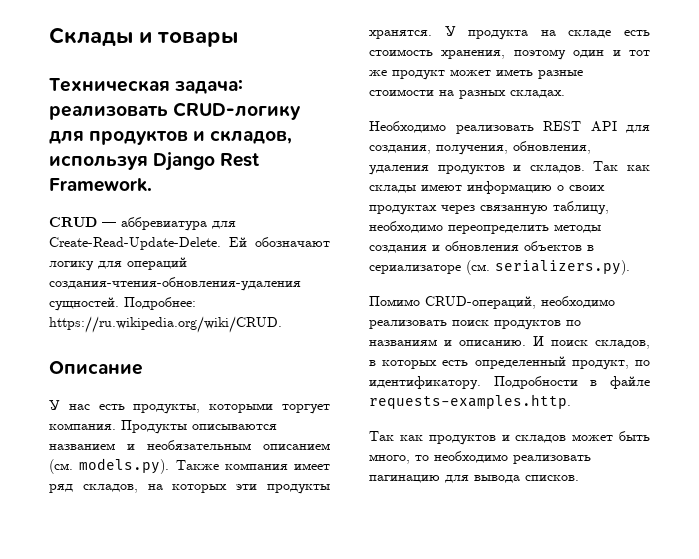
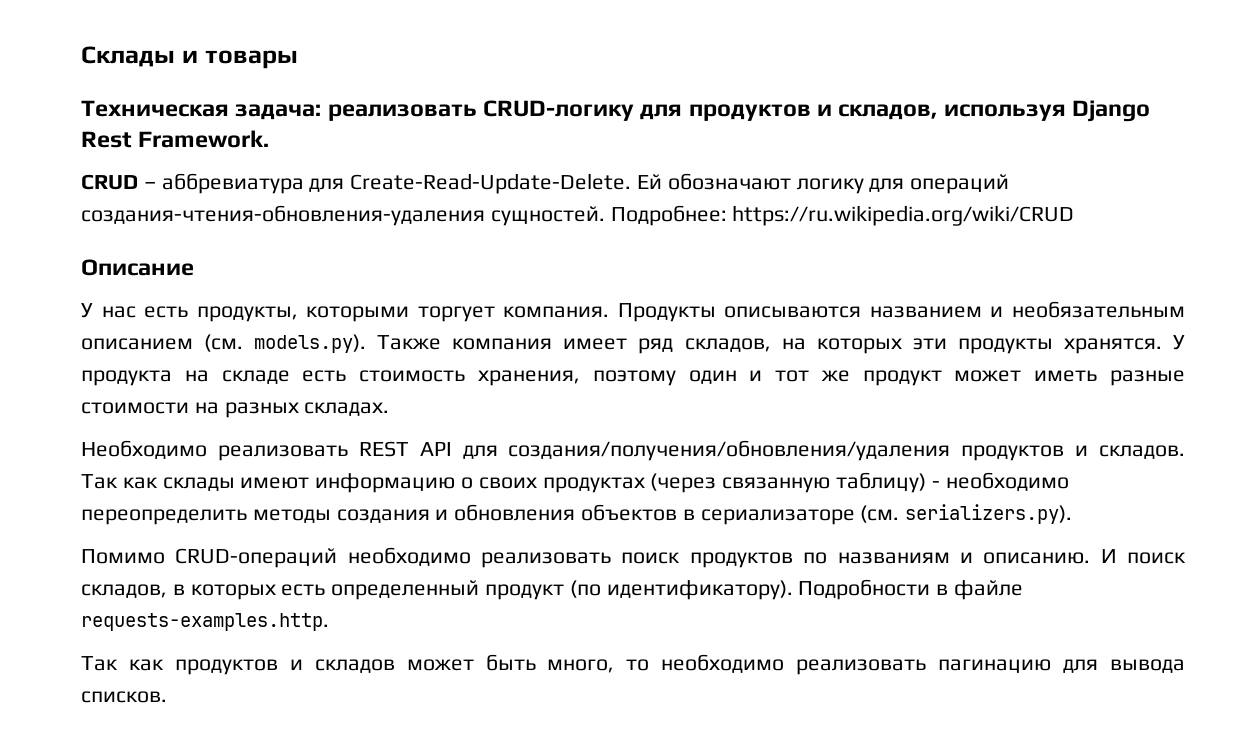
[102,222,116,227] — -> [143,182,156,189] –
[49,316,282,333] https://ru.wikipedia.org/wiki/CRUD. -> [732,205,1075,226] https://ru.wikipedia.org/wiki/CRUD
[369,141,591,155] [369,165,429,175] создания, получения, обновления, удаления -> [508,440,951,461] создания/получения/обновления/удаления
[441,201,609,215] через связанную таблицу, -> [650,472,940,493] (через связанную таблицу) -
[425,296,536,309] CRUD-операций, -> [175,548,338,568] CRUD-операций
[571,360,650,370] [369,376,481,390] продукт, по идентификатору. -> [485,580,793,600] продукт (по идентификатору).

